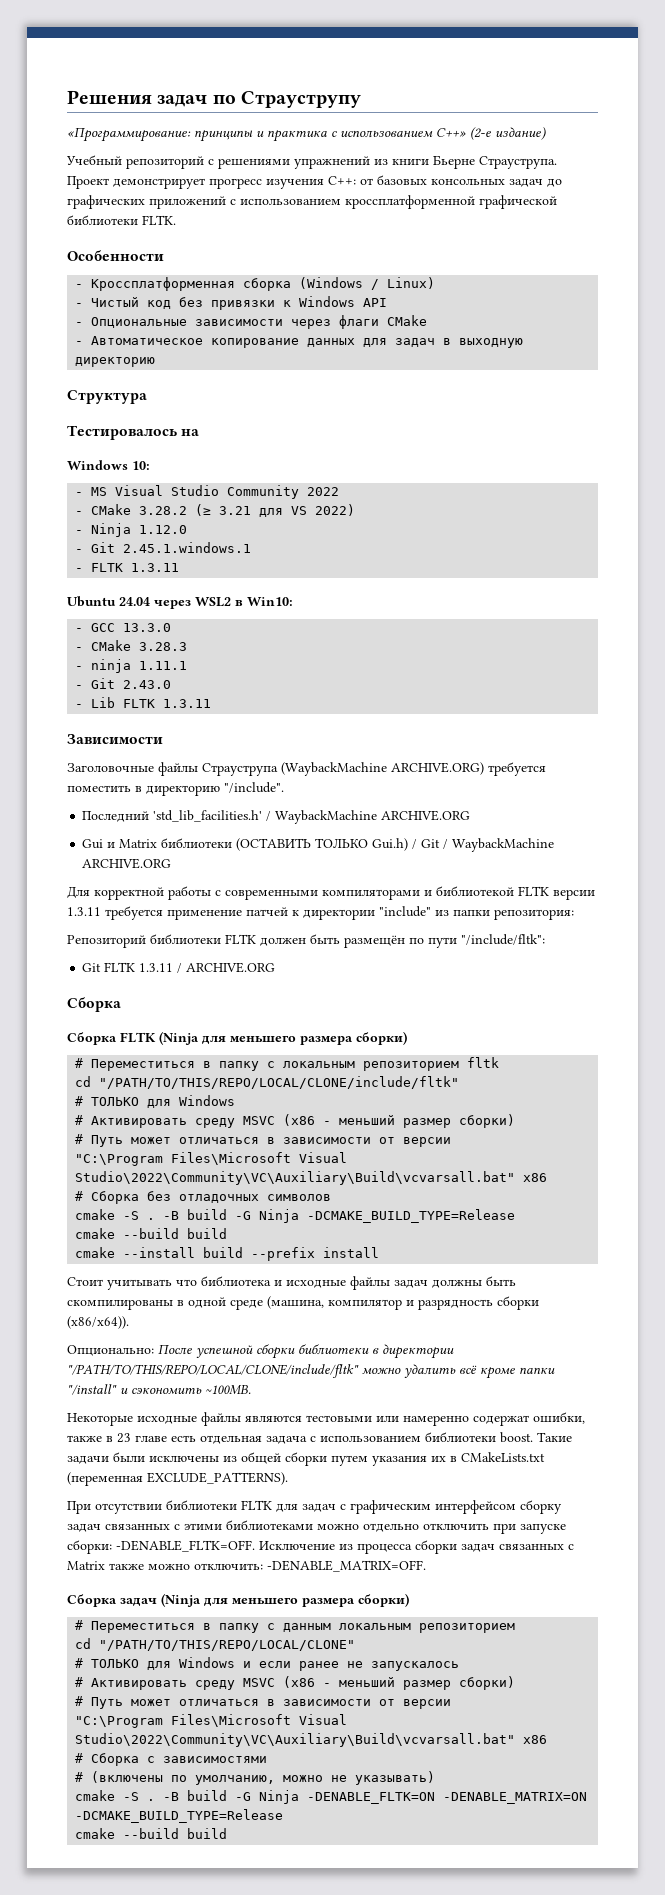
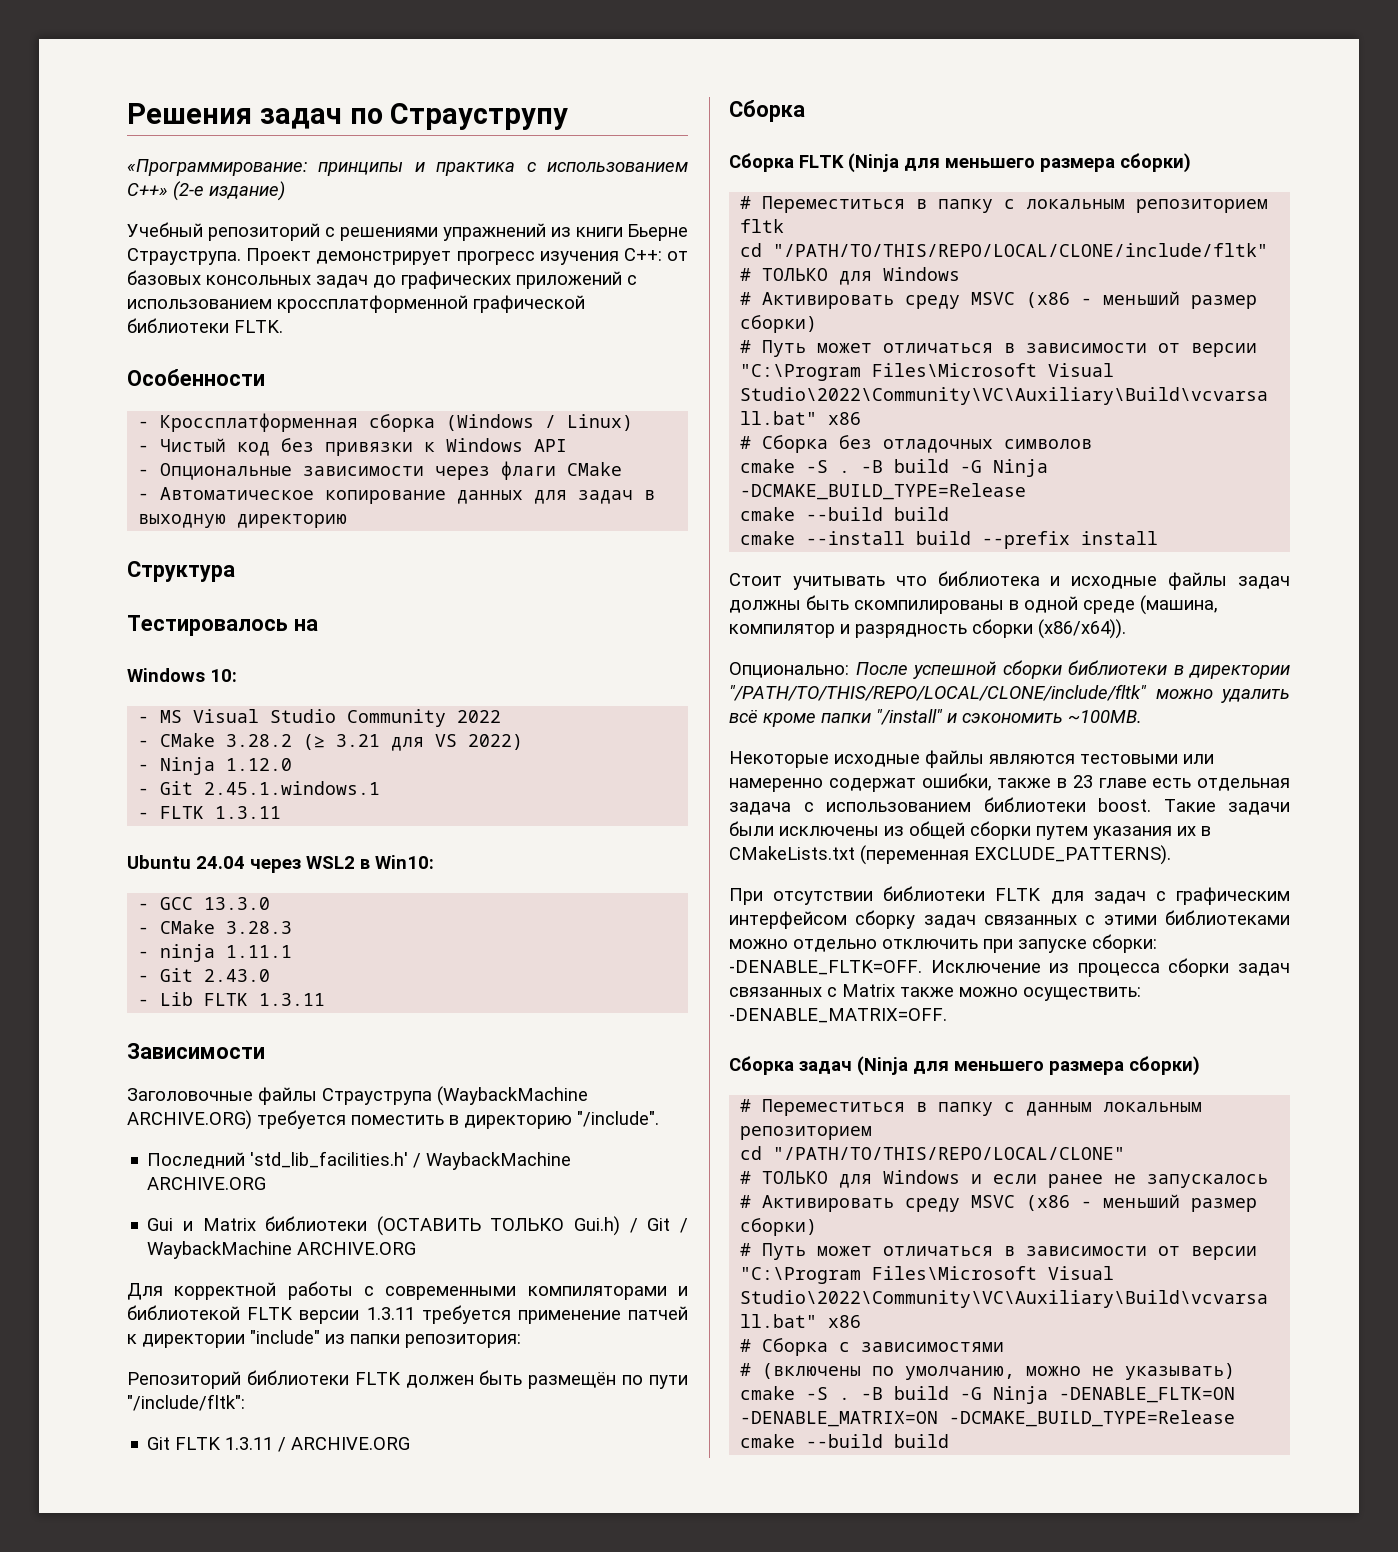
[194,1563,263,1570] отключить: -> [1023,987,1141,1001] осуществить:

